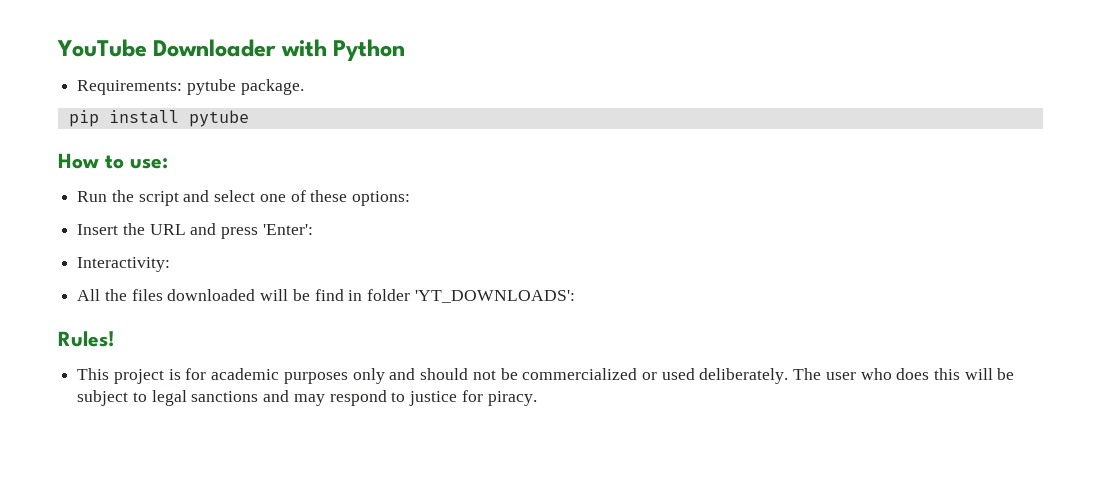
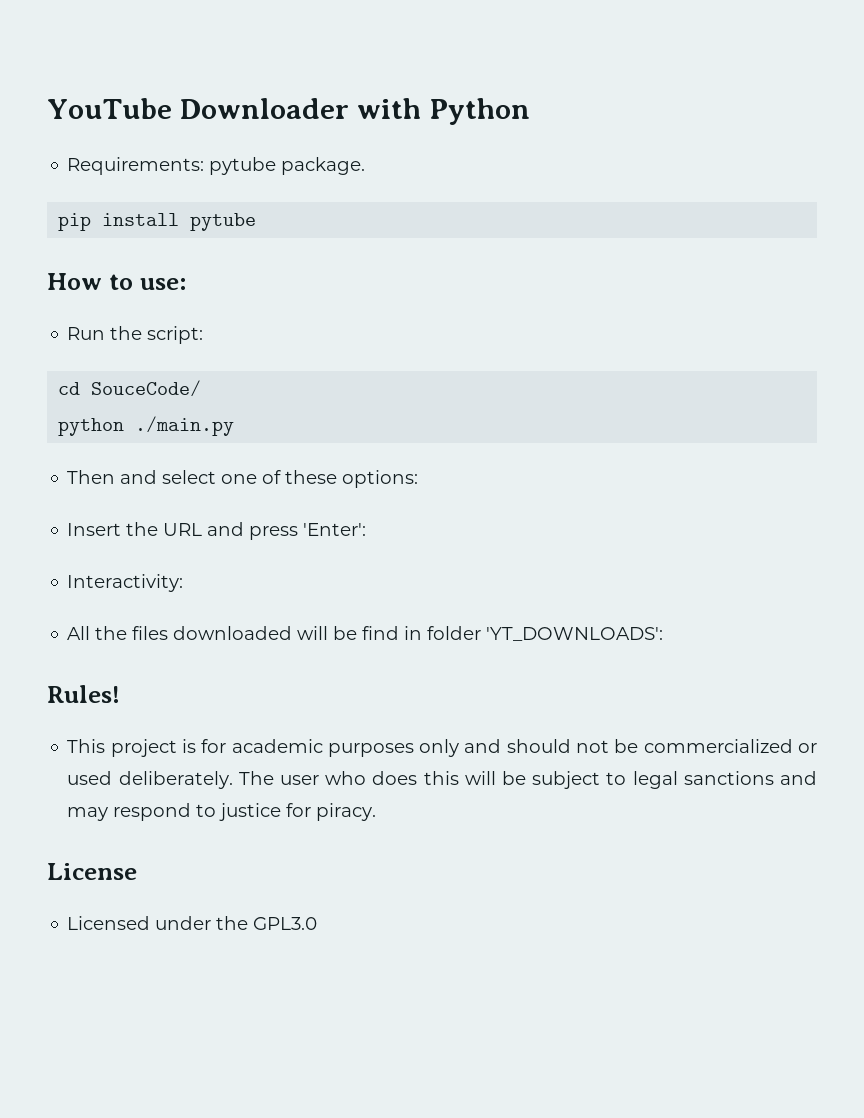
[138,191,179,206] script -> [147,326,204,344] [58,380,202,397] [58,416,235,436] [67,470,116,484] script: // cd SouceCode/ // python ./main.py // Then
(537, 398) none -> [47,863,137,880] [67,916,318,930] // License // Licensed under the GPL3.0

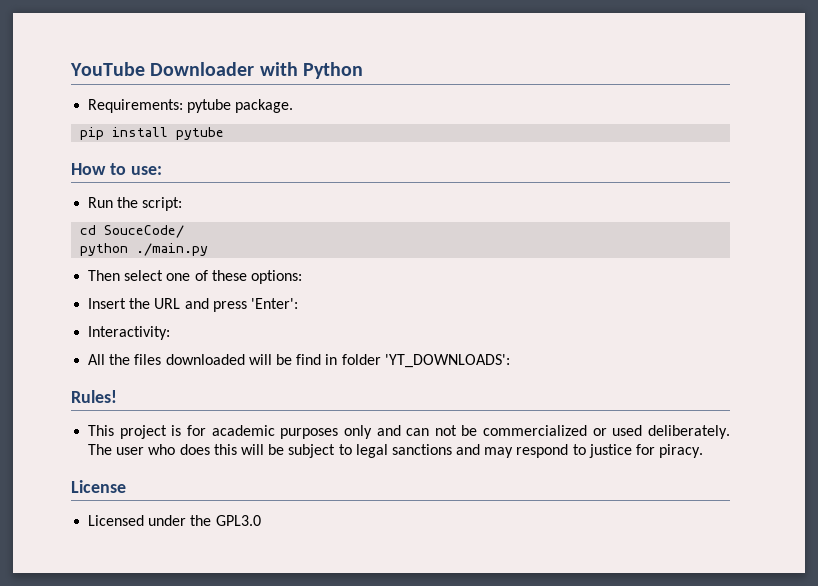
[120,470,158,484] and -> (121, 275) none
[506,739,571,753] should -> [406,428,430,436] can

